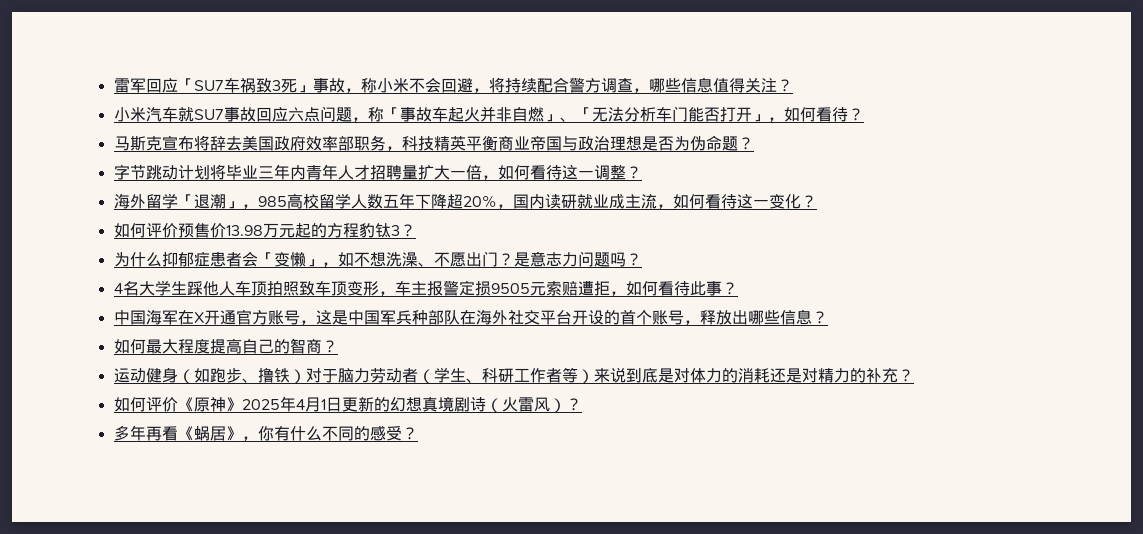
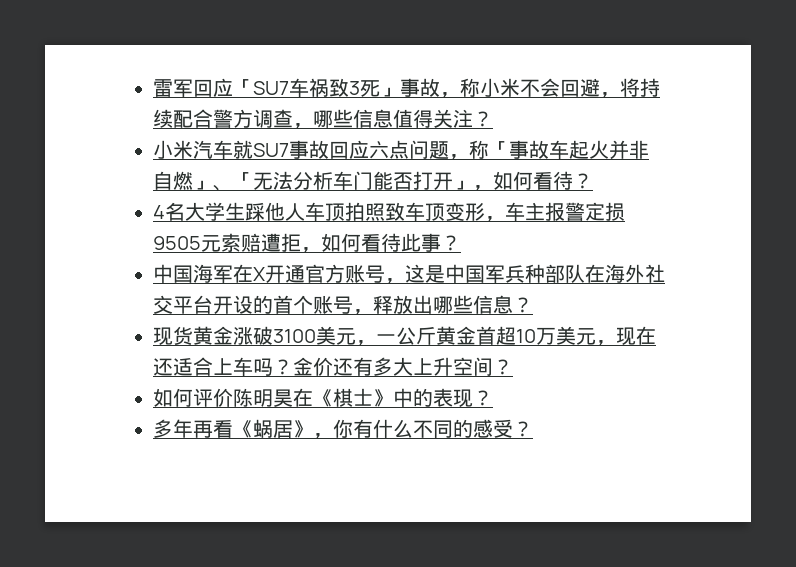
[113,135,754,151] [113,164,642,180] [113,193,817,209] [113,222,416,238] [113,251,642,267] // 马斯克宣布将辞去美国政府效率部职务，科技精英平衡商业帝国与政治理想是否为伪命题？ // 字节跳动计划将毕业三年内青年人才招聘量扩大一倍，如何看待这一调整？ // 海外留学「退潮」，985高校留学人数五年下降超20%，国内读研就业成主流，如何看待这一变化？ // 如何评价预售价13.98万元起的方程豹钛3？ // 为什么抑郁症患者会「变懒」，如不想洗澡、不愿出门？是意志力问题吗？ -> (593, 181) none
[113,338,338,354] [113,367,914,384] [113,396,566,413] 如何最大程度提高自己的智商？ // 运动健身（如跑步、撸铁）对于脑力劳动者（学生、科研工作者等）来说到底是对体力的消耗还是对精力的补充？ // 如何评价《原神》2025年4月1日更新的幻想真境剧诗（火雷风） -> [153,326,656,346] [153,357,513,377] [153,388,473,408] 现货黄金涨破3100美元，一公斤黄金首超10万美元，现在还适合上车吗？金价还有多大上升空间？ // 如何评价陈明昊在《棋士》中的表现

